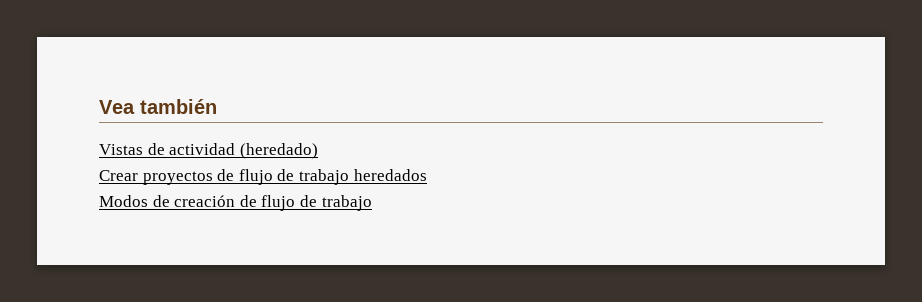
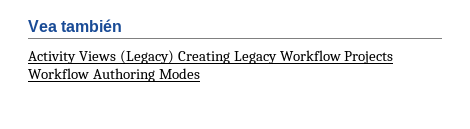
[99,143,318,159] [99,169,427,185] [99,195,372,211] Vistas de actividad (heredado) // Crear proyectos de flujo de trabajo heredados // Modos de creación de flujo de trabajo -> [28,50,394,64] [28,68,200,82] Activity Views (Legacy) Creating Legacy Workflow Projects Workflow Authoring Modes

